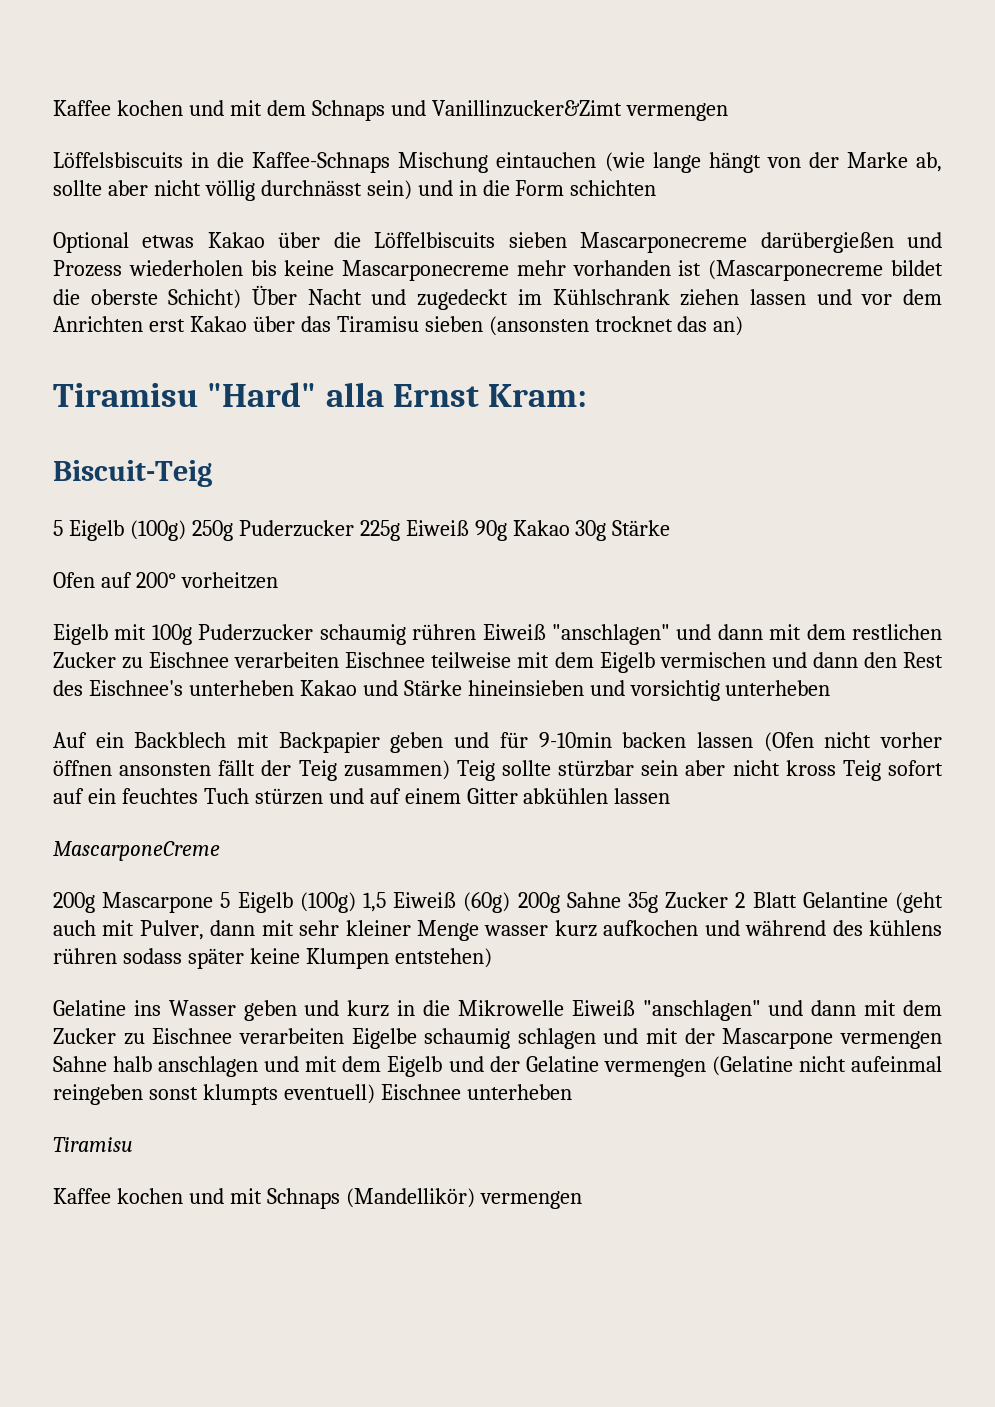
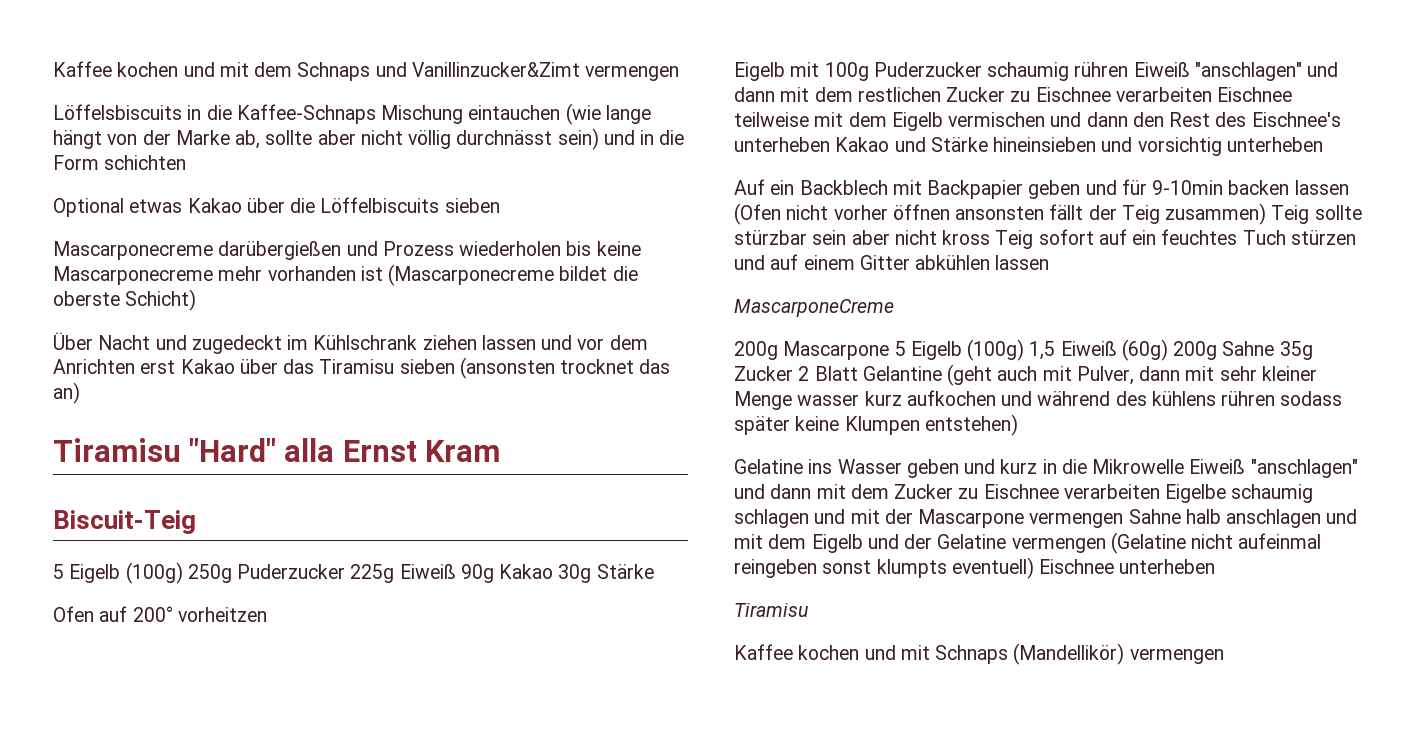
(567, 240) none -> (500, 205) //
(242, 299) none -> (197, 300) //
[488,384,588,407] Kram: -> [424,440,500,462] Kram

